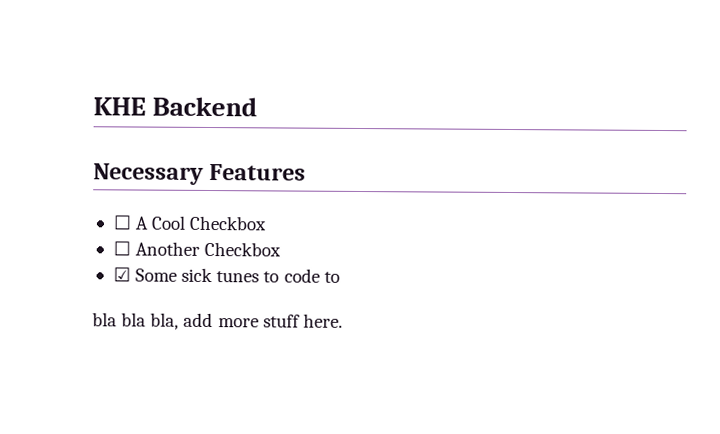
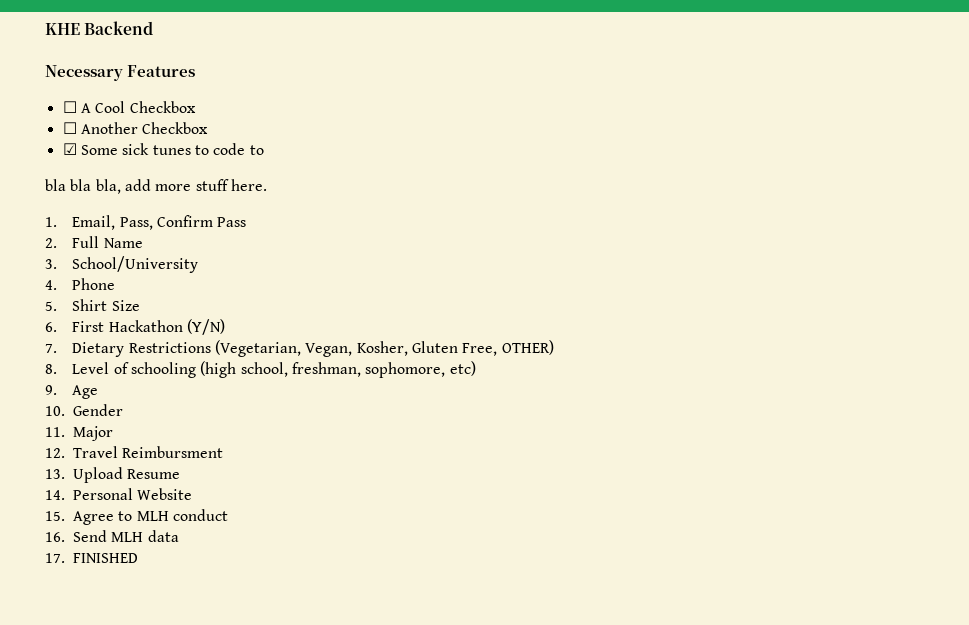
(343, 320) none -> [45,215,247,230] [45,236,143,248] [45,256,199,273] [45,278,116,290] [45,299,140,311] [45,319,226,335] [45,340,554,357] [45,361,476,378] [45,385,99,399] [45,404,123,416] [45,426,113,441] [45,446,224,458] [45,467,181,483] [45,488,193,500] [45,509,228,525] [45,530,179,542] [45,553,138,563] // 1. Email, Pass, Confirm Pass // 2. Full Name // 3. School/University // 4. Phone // 5. Shirt Size // 6. First Hackathon (Y/N) // 7. Dietary Restrictions (Vegetarian, Vegan, Kosher, Gluten Free, OTHER) // 8. Level of schooling (high school, freshman, sophomore, etc) // 9. Age // 10. Gender // 11. Major // 12. Travel Reimbursment // 13. Upload Resume // 14. Personal Website // 15. Agree to MLH conduct // 16. Send MLH data // 17. FINISHED

